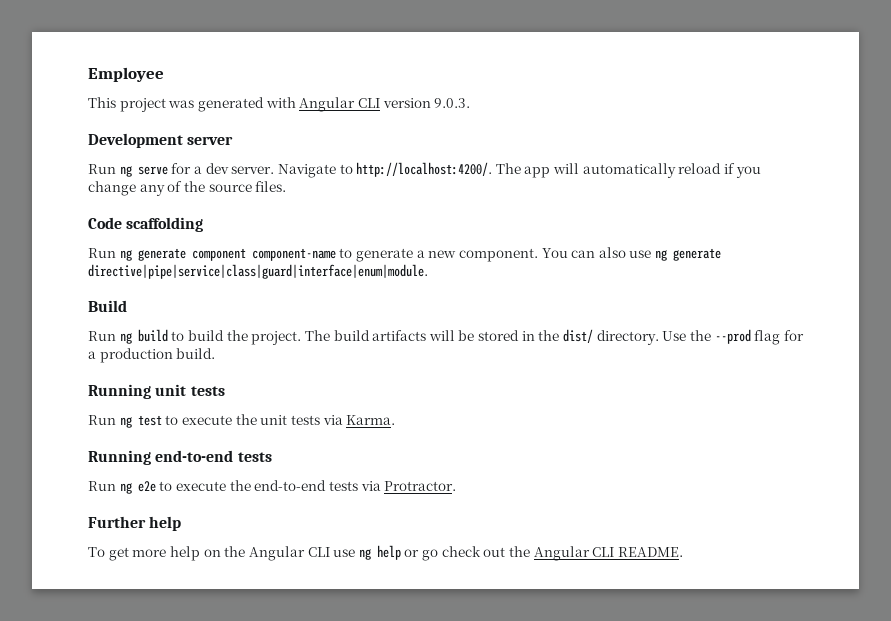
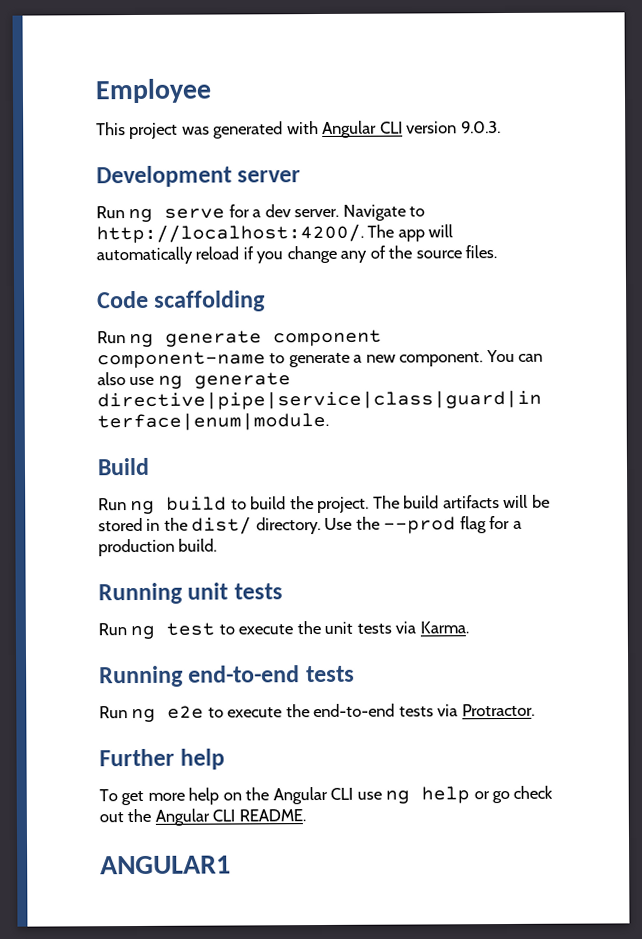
(683, 552) none -> [100,855,231,875] // ANGULAR1

